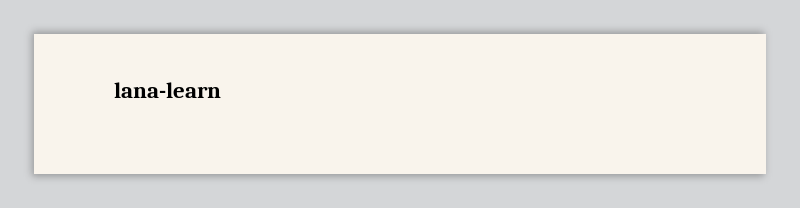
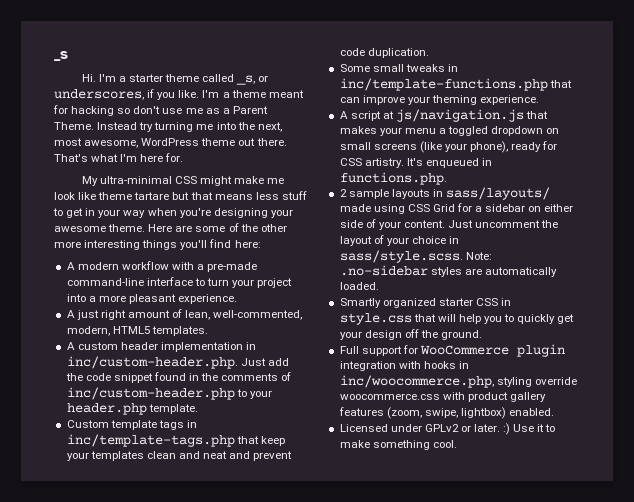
[114,82,221,98] lana-learn -> [54,51,68,61] [81,74,269,85] [54,89,304,100] [53,105,268,116] [54,122,282,132] [54,138,287,148] [54,153,184,162] [81,176,285,186] [54,191,307,200] [53,208,293,218] [54,223,287,232] [54,239,261,250] [66,261,258,272] [66,277,293,288] [66,294,238,304] [66,309,303,320] [66,326,208,336] [66,342,257,352] [66,356,289,369] [65,372,292,383] [66,387,272,400] [66,403,198,415] [66,420,197,430] [66,434,285,447] [66,451,293,461] [339,48,429,58] [339,64,458,72] [339,78,572,91] [339,95,540,105] [339,109,549,122] [339,126,560,136] [339,141,558,153] [339,158,493,168] [339,172,447,185] [339,187,551,200] [339,203,574,214] [339,219,559,230] [339,235,460,246] [339,250,492,263] [339,265,557,277] [339,282,379,290] [339,298,512,308] [339,313,575,325] [339,329,483,340] [339,344,565,357] [339,361,469,371] [339,375,577,388] [339,392,546,402] [338,407,555,419] [339,423,556,435] [339,440,457,450] _s // Hi. I'm a starter theme called _s, or underscores, if you like. I'm a theme meant for hacking so don't use me as a Parent Theme. Instead try turning me into the next, most awesome, WordPress theme out there. That's what I'm here for. // My ultra-minimal CSS might make me look like theme tartare but that means less stuff to get in your way when you're designing your awesome theme. Here are some of the other more interesting things you'll find here: // A modern workflow with a pre-made command-line interface to turn your project into a more pleasant experience. // A just right amount of lean, well-commented, modern, HTML5 templates. // A custom header implementation in inc/custom-header.php. Just add the code snippet found in the comments of inc/custom-header.php to your header.php template. // Custom template tags in inc/template-tags.php that keep your templates clean and neat and prevent code duplication. // Some small tweaks in inc/template-functions.php that can improve your theming experience. // A script at js/navigation.js that makes your menu a toggled dropdown on small screens (like your phone), ready for CSS artistry. It's enqueued in functions.php. // 2 sample layouts in sass/layouts/ made using CSS Grid for a sidebar on either side of your content. Just uncomment the layout of your choice in sass/style.scss. Note: .no-sidebar styles are automatically loaded. // Smartly organized starter CSS in style.css that will help you to quickly get your design off the ground. // Full support for WooCommerce plugin integration with hooks in inc/woocommerce.php, styling override woocommerce.css with product gallery features (zoom, swipe, lightbox) enabled. // Licensed under GPLv2 or later. :) Use it to make something cool.

